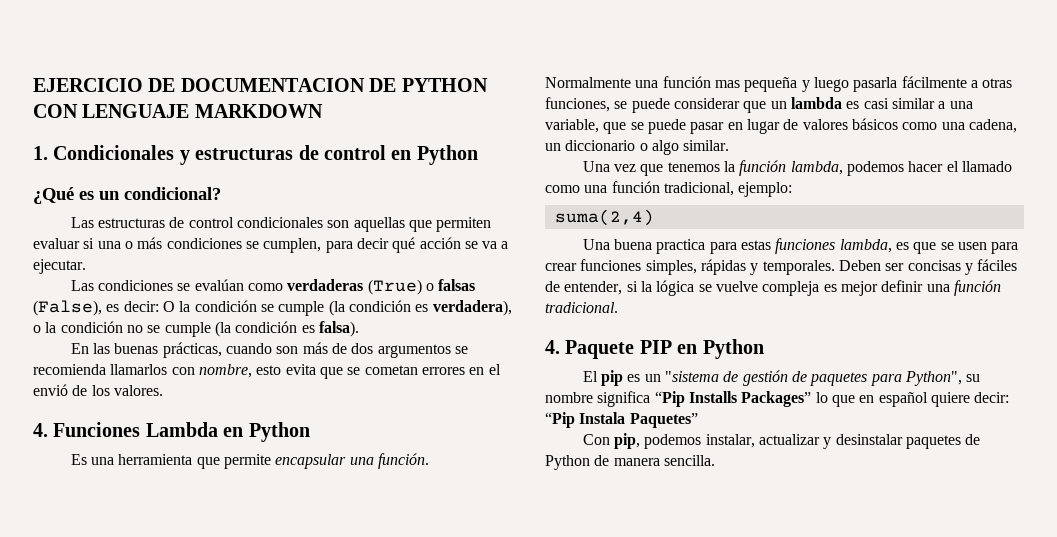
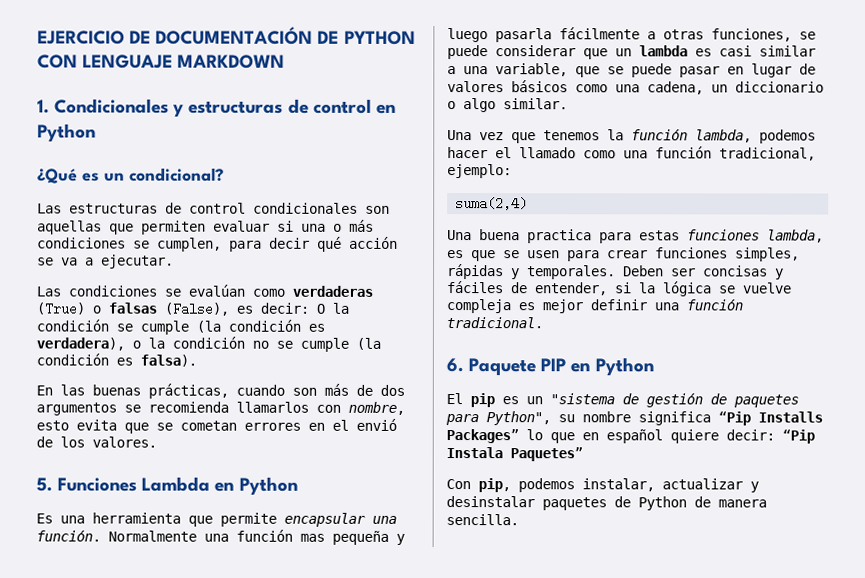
[180,78,365,92] DOCUMENTACION -> [155,26,314,45] DOCUMENTACIÓN
[33,423,48,437] 4. -> [36,477,53,492] 5.
[545,340,560,354] 4. -> [446,358,464,373] 6.

